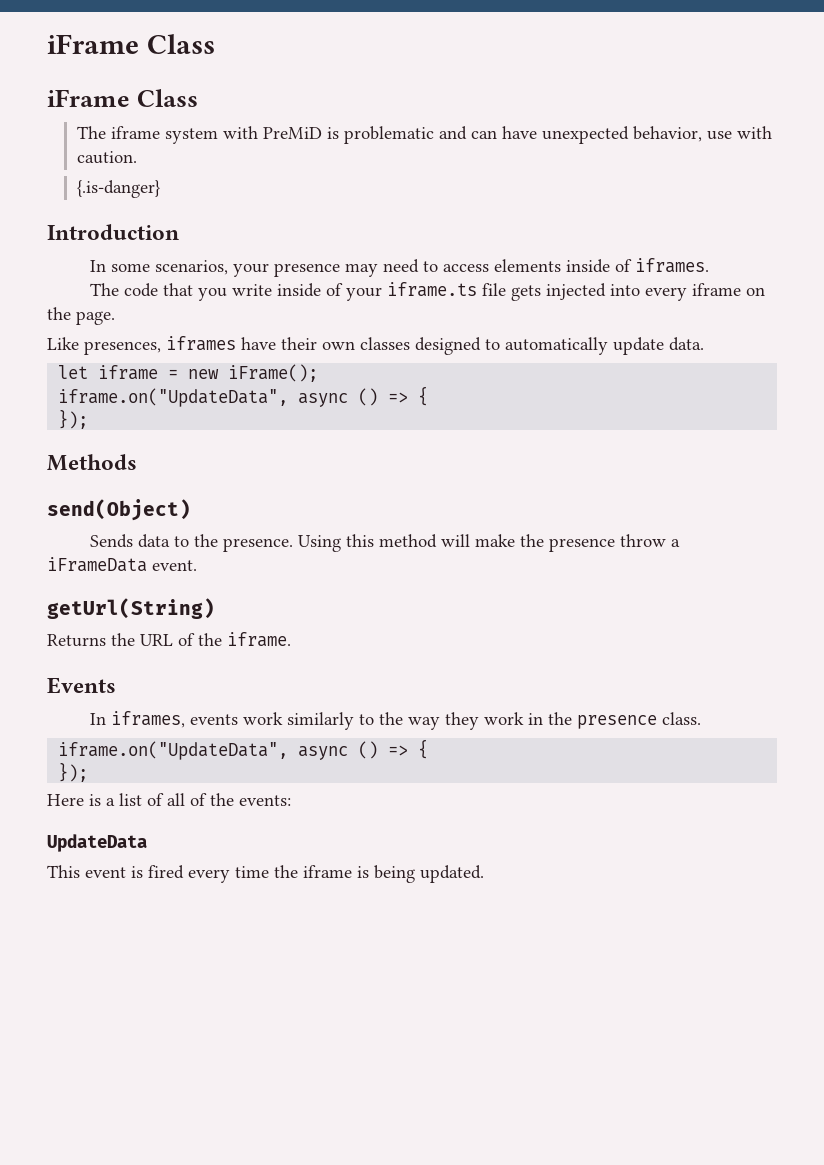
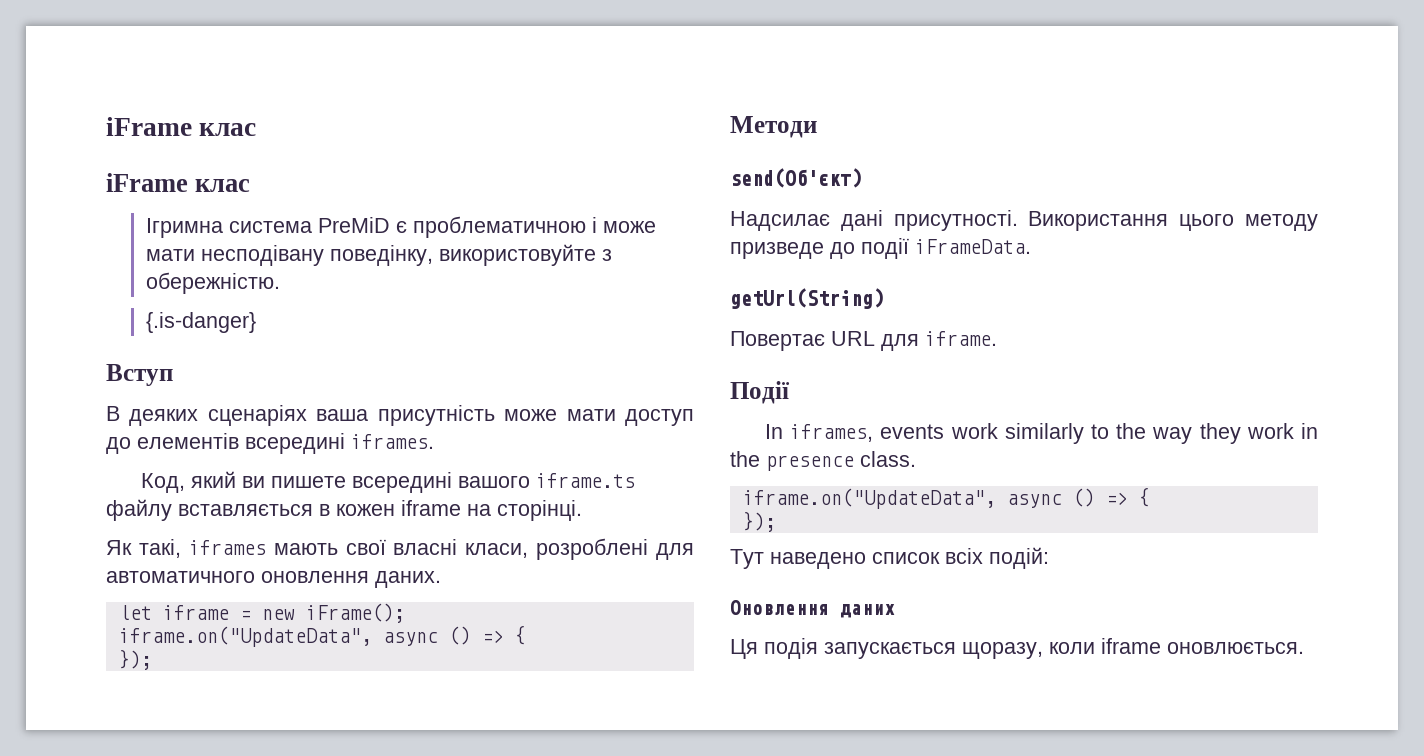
[47,34,215,54] [47,89,199,107] [77,126,773,144] [77,151,138,164] [77,180,161,198] [47,224,179,240] [90,258,710,277] [90,282,766,301] [47,307,115,325] [47,336,704,355] iFrame Class // iFrame Class // The iframe system with PreMiD is problematic and can have unexpected behavior, use with caution. // {.is-danger} // Introduction // In some scenarios, your presence may need to access elements inside of iframes. // The code that you write inside of your iframe.ts file gets injected into every iframe on the page. // Like presences, iframes have their own classes designed to automatically update data. -> [106,117,257,136] [106,173,251,192] [145,216,656,238] [145,244,612,266] [145,272,280,294] [145,312,256,333] [106,364,173,386] [106,405,694,426] [106,433,434,454] [140,471,635,493] [106,499,582,521] [106,538,694,560] [106,571,441,588] iFrame клас // iFrame клас // Ігримна система PreMiD є проблематичною і може мати несподівану поведінку, використовуйте з обережністю. // {.is-danger} // Вступ // В деяких сценаріях ваша присутність може мати доступ до елементів всередині iframes. // Код, який ви пишете всередині вашого iframe.ts файлу вставляється в кожен iframe на сторінці. // Як такі, iframes мають свої власні класи, розроблені для автоматичного оновлення даних.
[47,454,137,471] [47,499,191,521] [90,534,681,552] [47,557,197,572] [47,598,215,619] [47,633,222,647] Methods // send(Object) // Sends data to the presence. Using this method will make the presence throw a iFrameData event. // getUrl(String) // Returns the URL of the -> [730,116,817,138] [730,168,862,188] [730,210,1318,231] [730,238,1031,259] [730,288,884,309] [730,331,919,351] Методи // send(Об'єкт) // Надсилає дані присутності. Використання цього методу призведе до події iFrameData. // getUrl(String) // Повертає URL для
[47,677,116,694] Events -> [730,381,790,404] Події
[47,793,291,806] [47,834,147,852] [47,865,484,883] Here is a list of all of the events: // UpdateData // This event is fired every time the iframe is being updated. -> [730,547,1049,569] [730,600,895,618] [730,638,1304,659] Тут наведено список всіх подій: // Оновлення даних // Ця подія запускається щоразу, коли iframe оновлюється.

